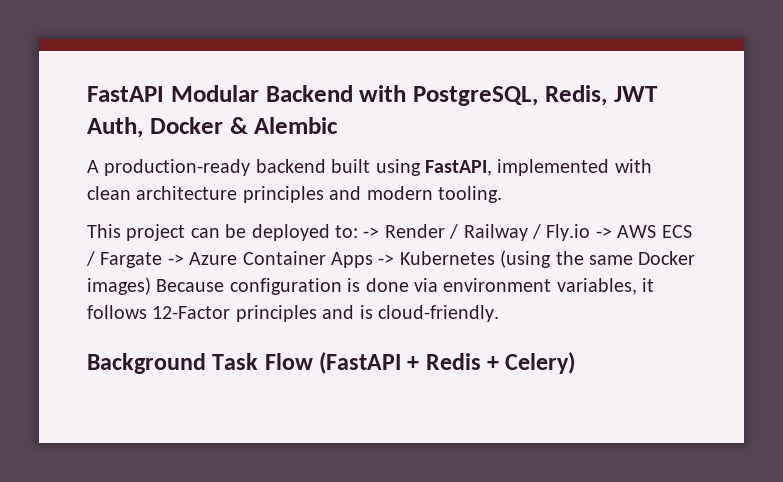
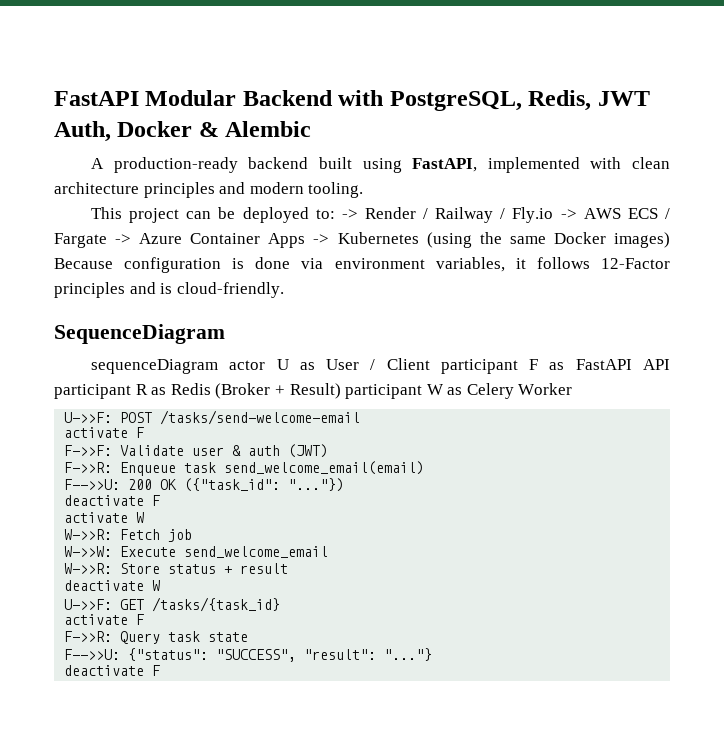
[87,352,576,374] Background Task Flow (FastAPI + Redis + Celery) -> [54,324,225,344] [91,358,670,374] [54,383,573,399] [64,410,361,425] [64,427,145,438] [64,444,329,458] [64,461,425,476] [64,478,345,492] [64,495,161,506] [64,512,145,523] [64,529,193,542] [64,546,329,558] [64,563,289,574] [64,580,161,591] [64,597,281,612] [64,614,145,625] [64,631,249,644] [64,648,433,662] [64,665,161,676] SequenceDiagram // sequenceDiagram actor U as User / Client participant F as FastAPI API participant R as Redis (Broker + Result) participant W as Celery Worker // U->>F: POST /tasks/send-welcome-email // activate F // F->>F: Validate user & auth (JWT) // F->>R: Enqueue task send_welcome_email(email) // F-->>U: 200 OK ({"task_id": "..."}) // deactivate F // activate W // W->>R: Fetch job // W->>W: Execute send_welcome_email // W->>R: Store status + result // deactivate W // U->>F: GET /tasks/{task_id} // activate F // F->>R: Query task state // F-->>U: {"status": "SUCCESS", "result": "..."} // deactivate F

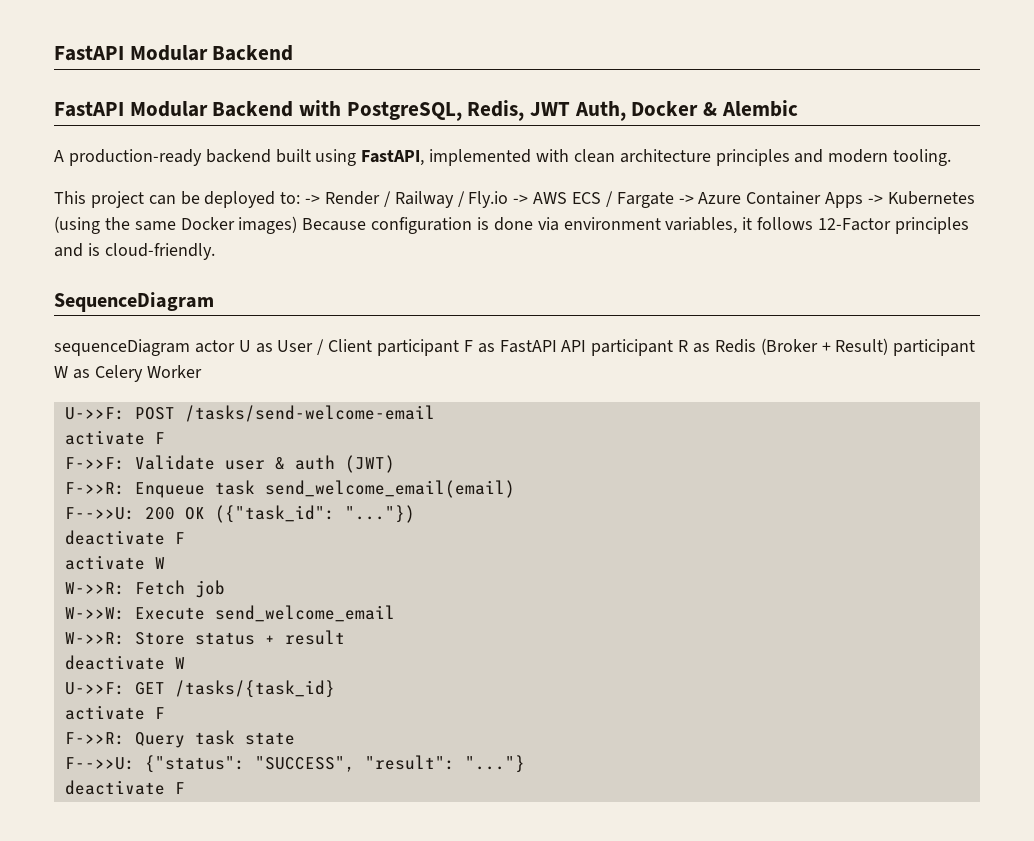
[54,90,333,106] FastAPI Modular Backend -> [54,45,294,61] [54,101,294,117] FastAPI Modular Backend // FastAPI Modular Backend

